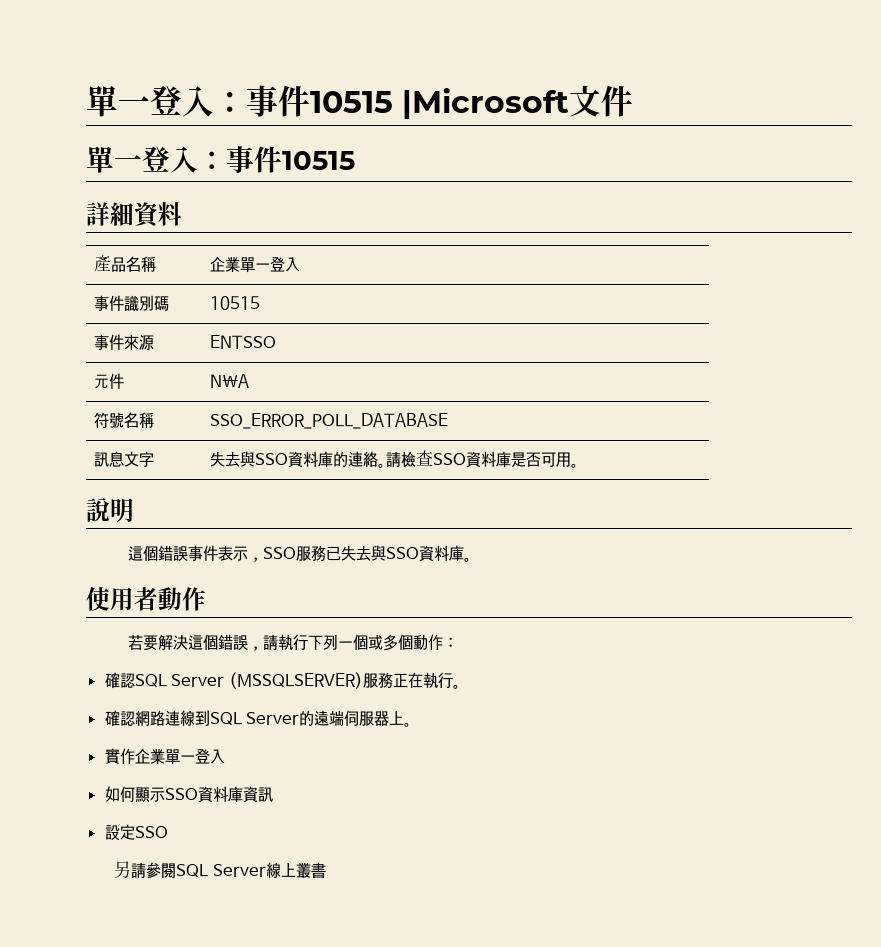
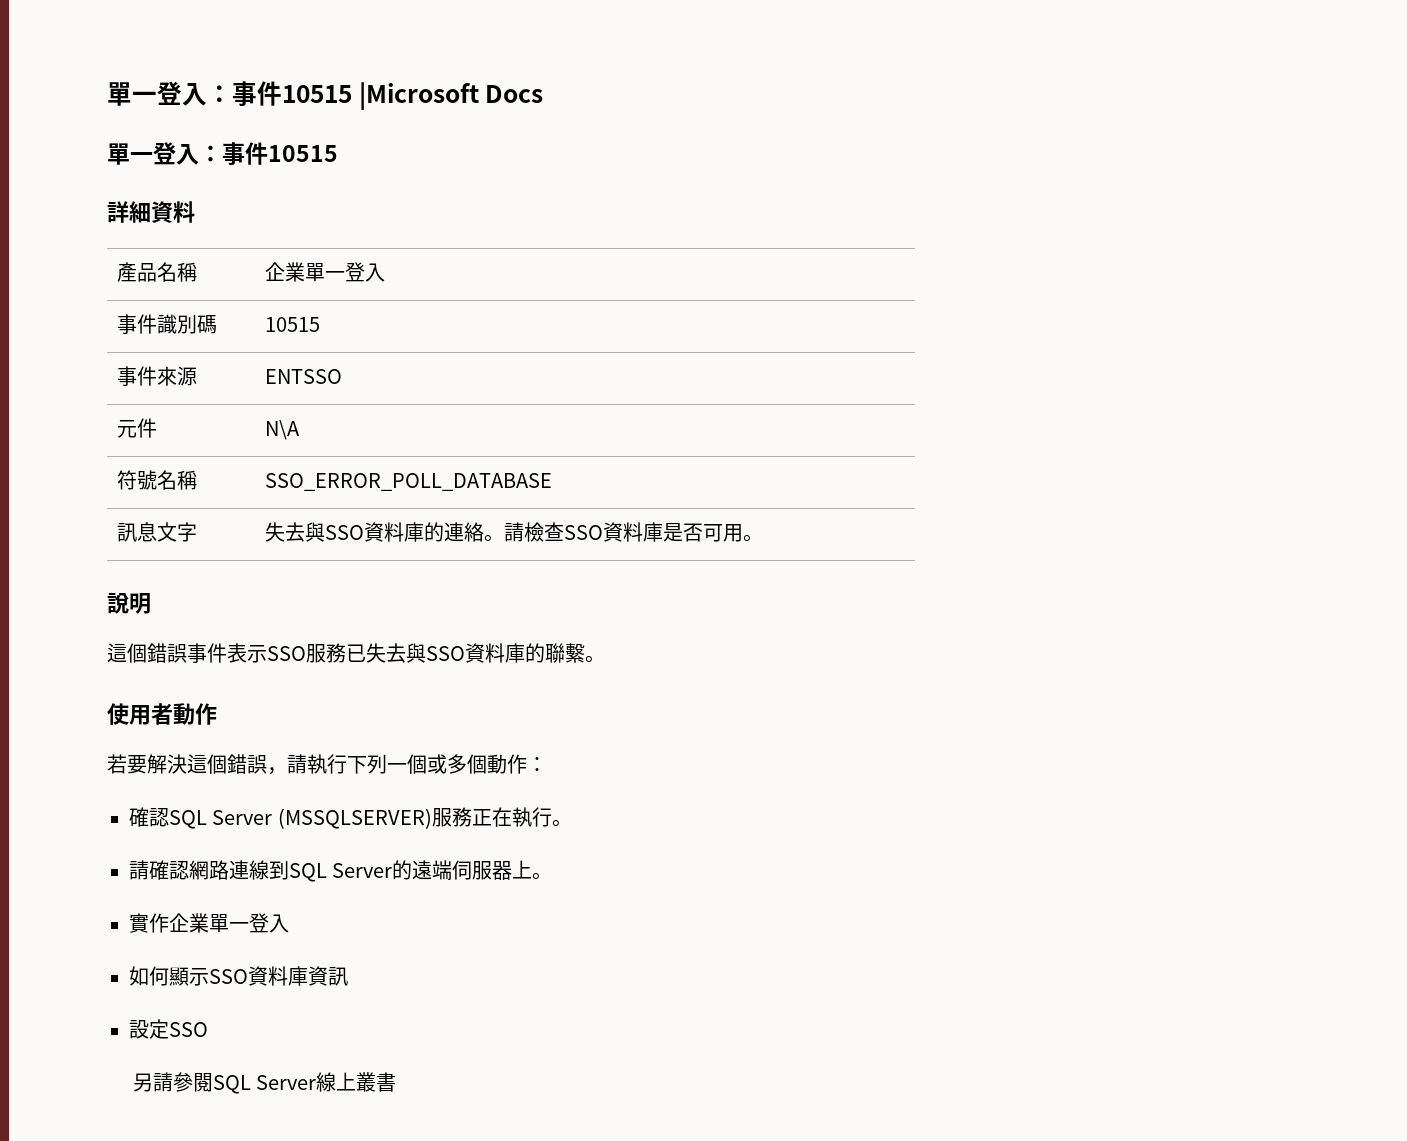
[569,85,633,117] 文件 -> [485,85,544,103] Docs
[248,557,264,562] ， -> (267, 654) none
(465, 553) none -> [525,643,585,663] 的聯繫
(461, 686) none -> [129,860,149,880] 請

